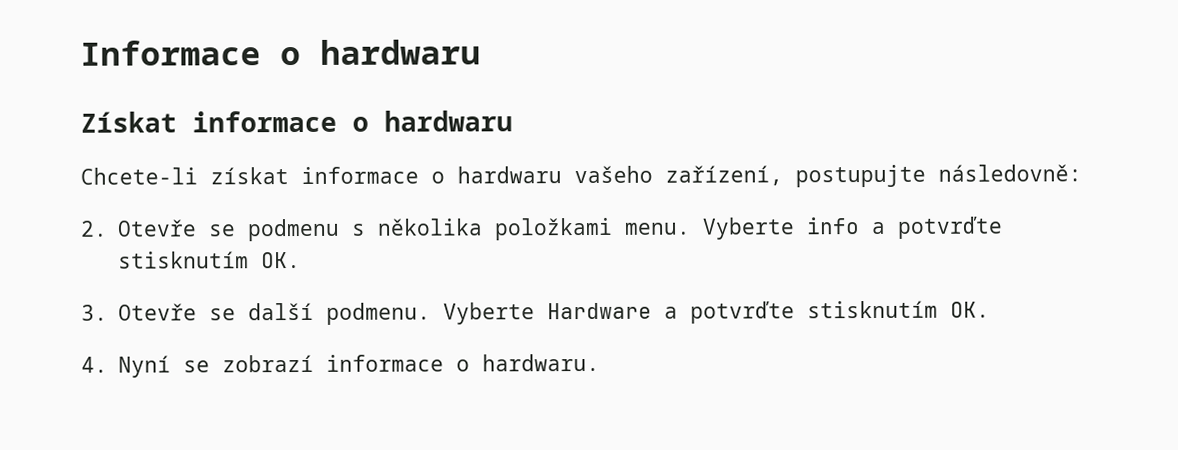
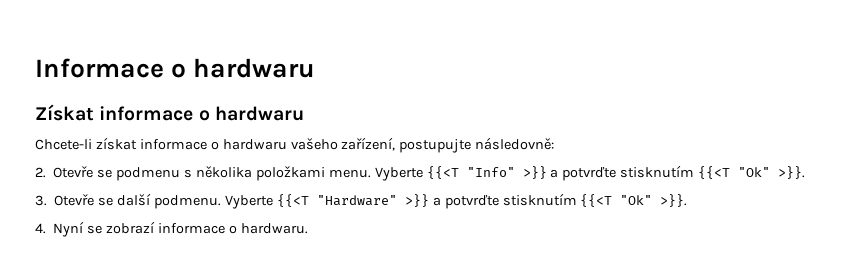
[805,216,1003,239] [117,251,301,269] info a potvrďte stisknutím OK. -> [426,165,806,181] {{<T "Info" >}} a potvrďte stisknutím {{<T "Ok" >}}.
[546,300,990,324] Hardware a potvrďte stisknutím OK. -> [276,193,688,209] {{<T "Hardware" >}} a potvrďte stisknutím {{<T "Ok" >}}.

